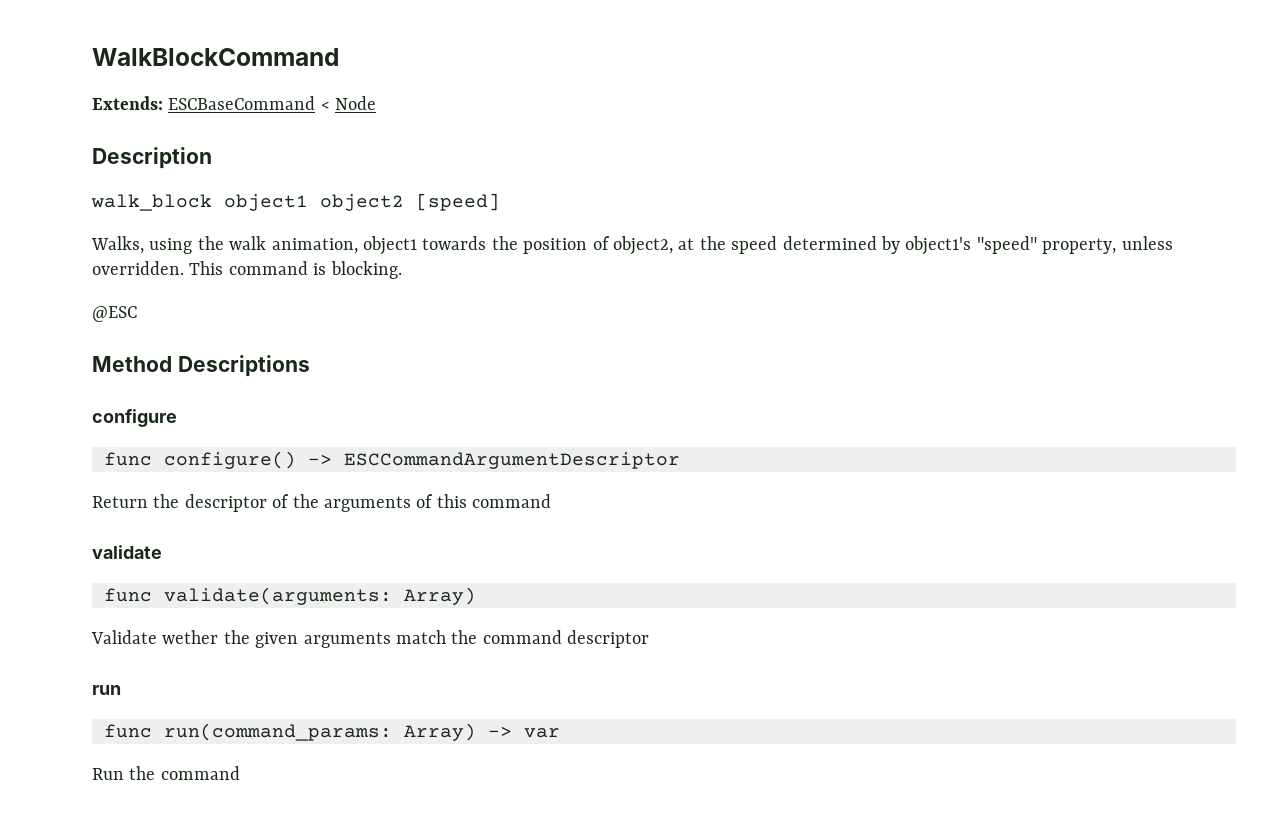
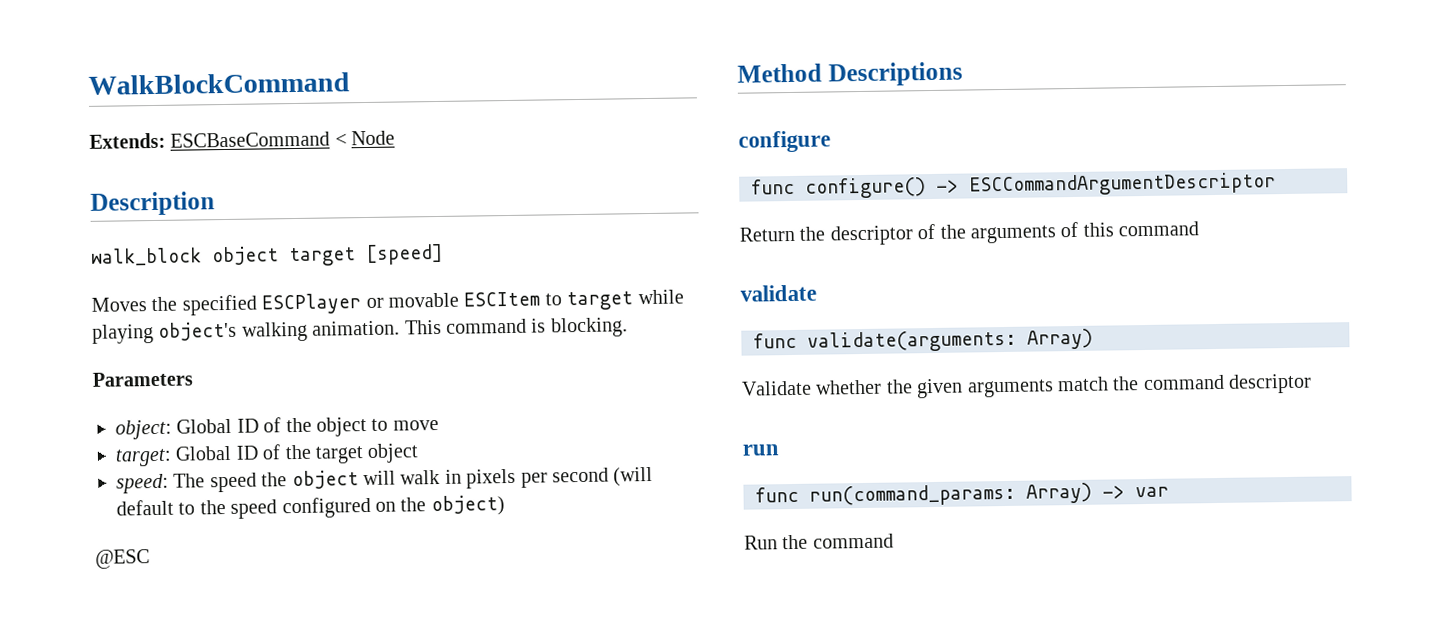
[224,194,404,211] object1 object2 -> [211,246,356,267] object target
[91,236,1173,255] [92,261,402,279] Walks, using the walk animation, object1 towards the position of object2, at the speed determined by object1's "speed" property, unless overridden. This command is blocking. -> [91,289,684,316] [92,317,628,344] [92,371,193,387] [115,417,439,440] [115,443,420,467] [116,466,654,494] [116,495,505,519] Moves the specified ESCPlayer or movable ESCItem to target while playing object's walking animation. This command is blocking. // Parameters // object: Global ID of the object to move // target: Global ID of the target object // speed: The speed the object will walk in pixels per second (will default to the speed configured on the object)
[162,630,219,644] wether -> [815,379,883,395] whether

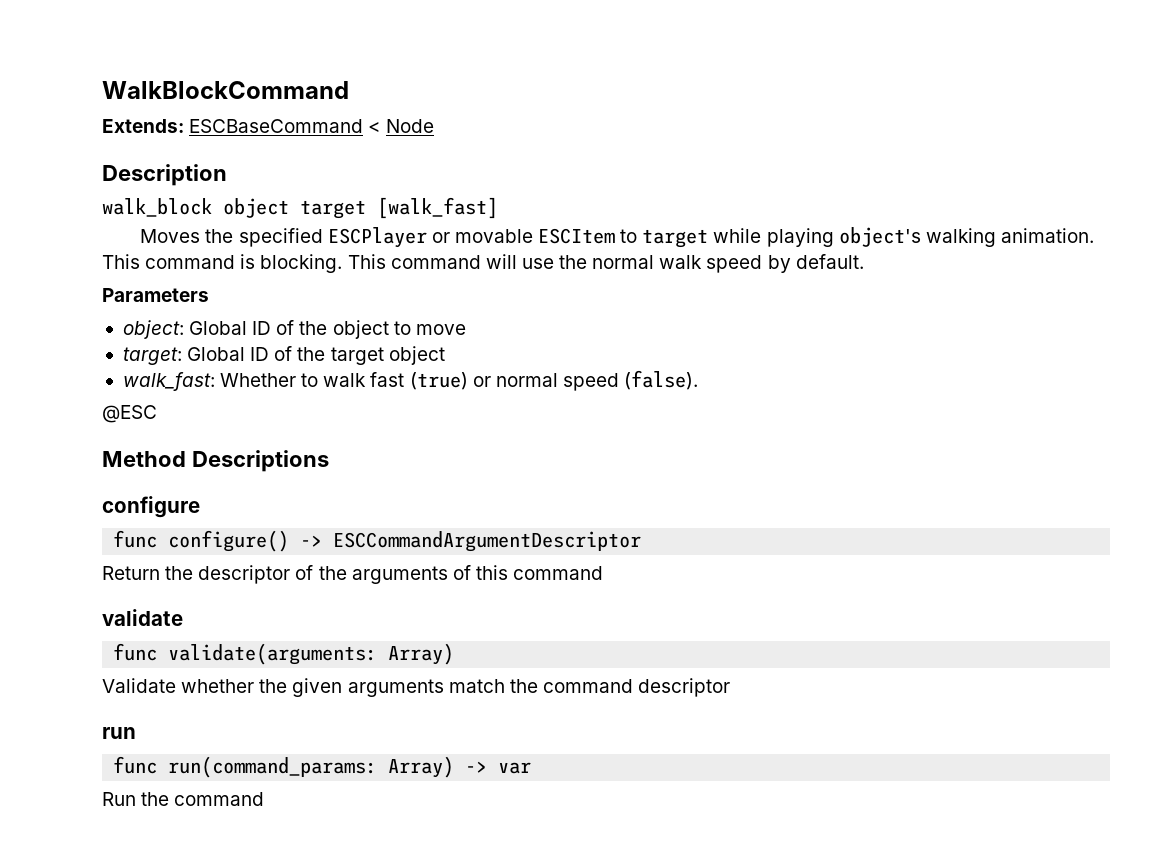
[365,243,443,266] [speed] -> [377,197,498,219] [walk_fast]
(628, 327) none -> [347,254,864,273] This command will use the normal walk speed by default.
[116,466,654,494] [116,495,505,519] speed: The speed the object will walk in pixels per second (will default to the speed configured on the object) -> [122,370,699,391] walk_fast: Whether to walk fast (true) or normal speed (false).

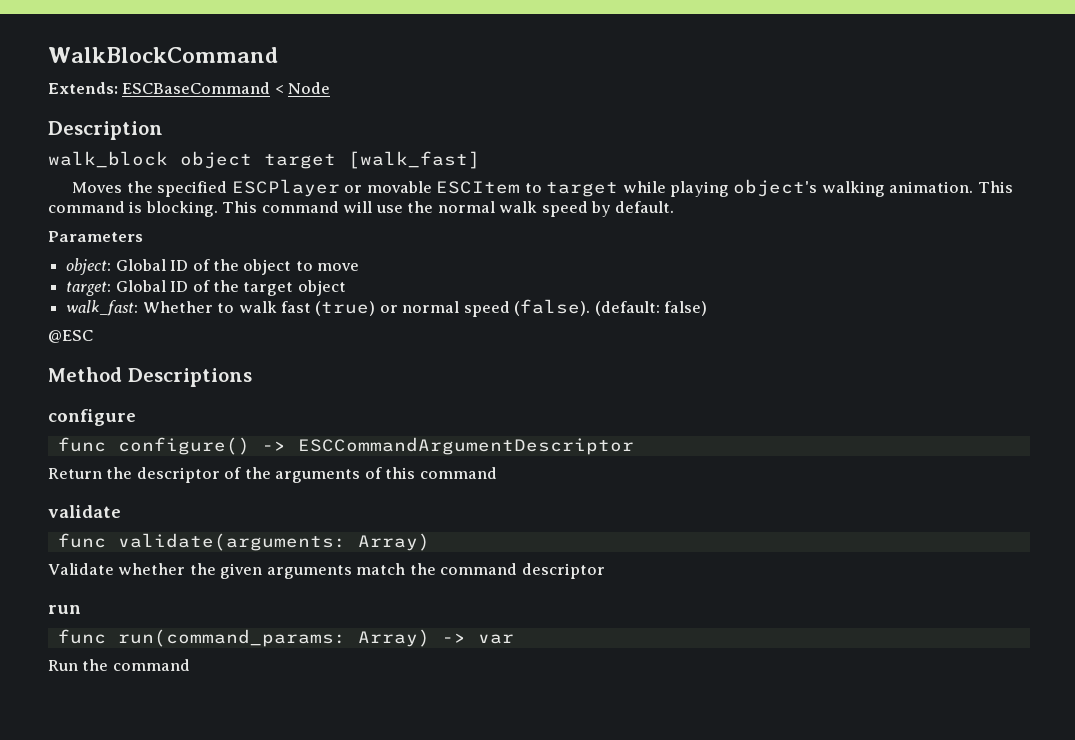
(699, 380) none -> [594,301,708,316] (default: false)

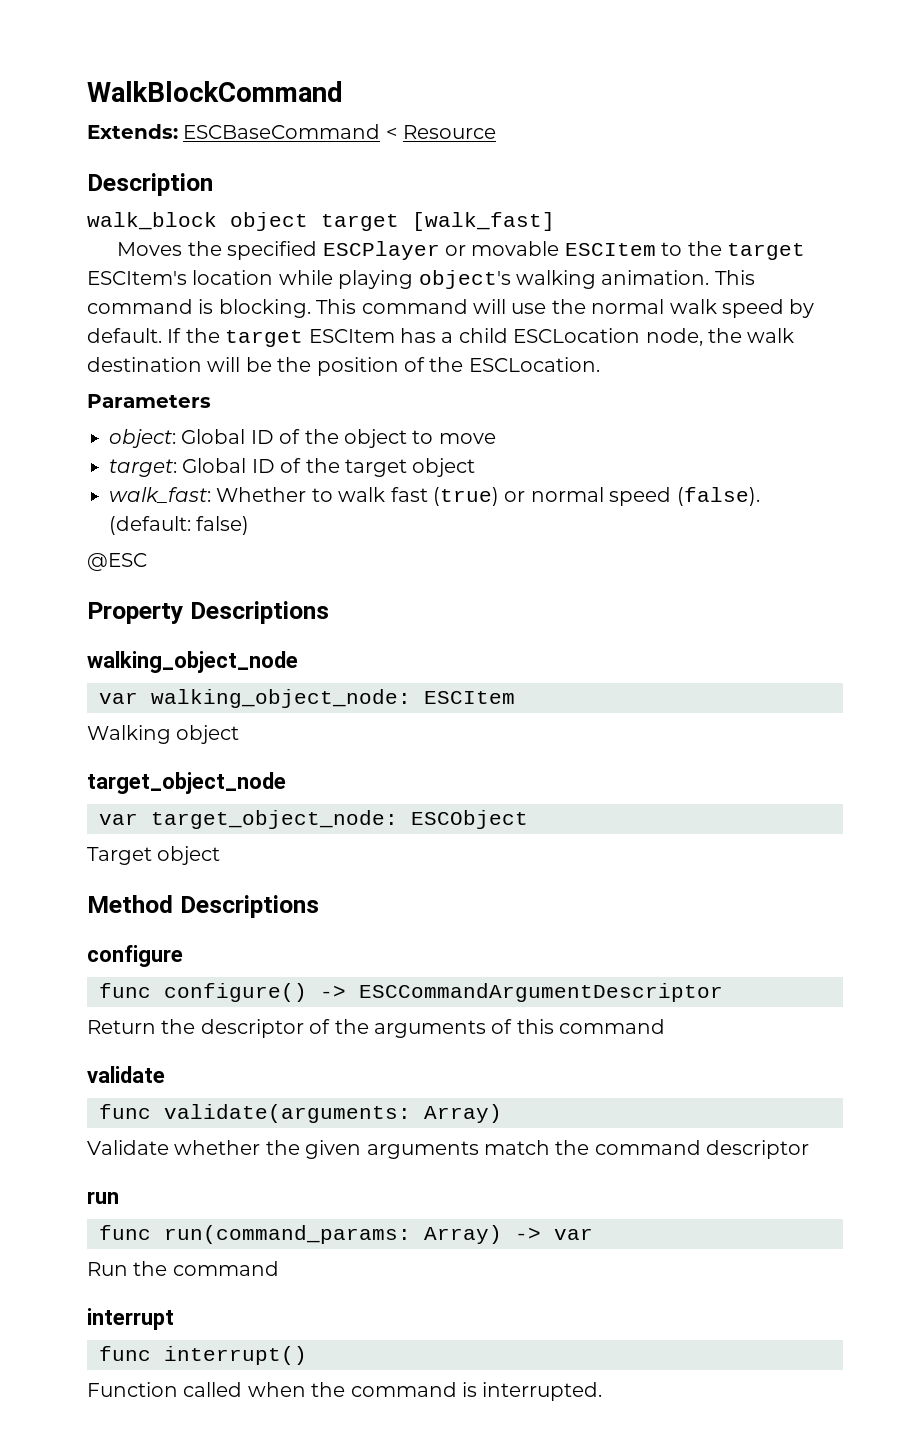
[288,82,331,94] Node -> [403,125,497,139] Resource
[546,182,619,197] target -> [687,241,805,260] [87,270,274,285] the target ESCItem's location
(675, 207) none -> [167,328,795,347] [87,357,600,376] If the target ESCItem has a child ESCLocation node, the walk destination will be the position of the ESCLocation.
(93, 336) none -> [87,601,329,624] [87,651,298,673] [99,689,515,708] [87,725,240,744] [87,772,286,794] [99,810,528,829] [87,846,221,865] // Property Descriptions // walking_object_node // var walking_object_node: ESCItem // Walking object // target_object_node // var target_object_node: ESCObject // Target object
(190, 665) none -> [87,1308,174,1330] [99,1346,307,1365] [87,1382,603,1401] // interrupt // func interrupt() // Function called when the command is interrupted.

